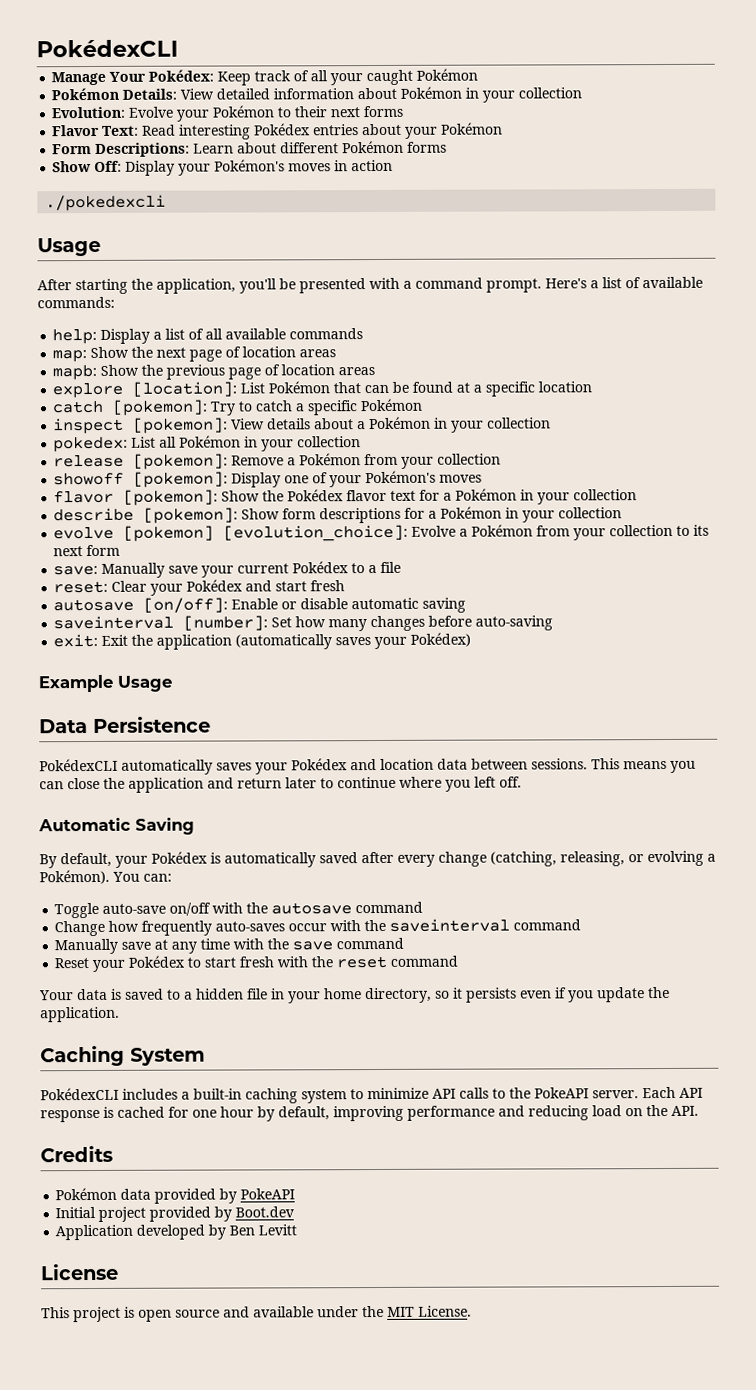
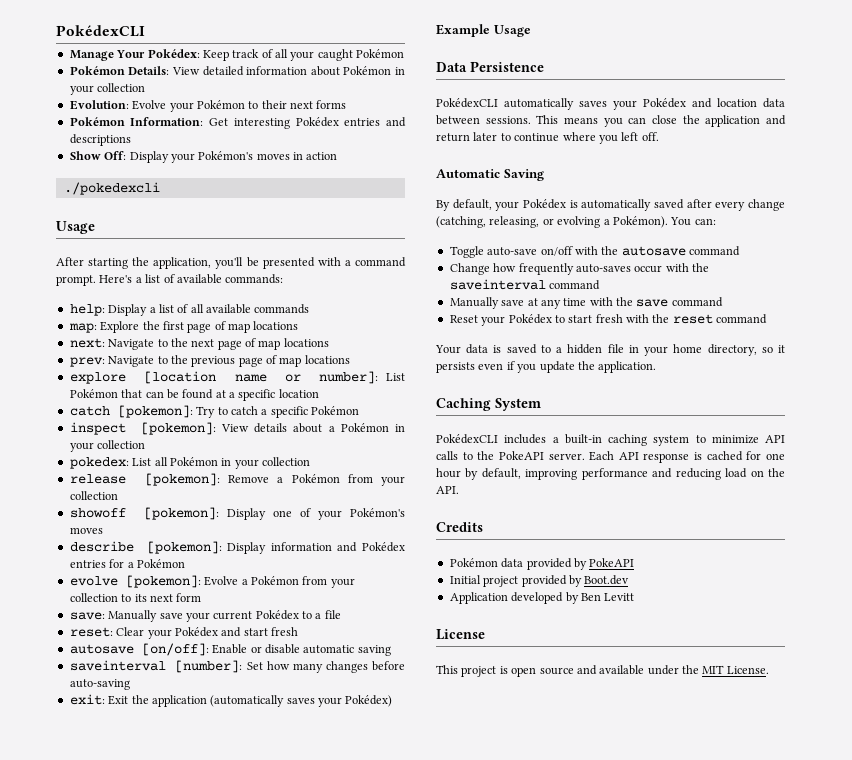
[52,122,504,140] [52,140,448,157] Flavor Text: Read interesting Pokédex entries about your Pokémon // Form Descriptions: Learn about different Pokémon forms -> [69,117,406,129] [69,134,131,146] Pokémon Information: Get interesting Pokédex entries and descriptions
[90,346,337,362] [52,364,140,381] Show the next page of location areas // mapb: Show -> [100,321,299,333] [69,338,329,350] [69,356,168,367] Explore the first page of map locations // next: Navigate to the next page of map locations // prev: Navigate to
[281,364,376,376] location areas -> [279,355,350,367] map locations
[132,381,238,397] [location]: -> [144,371,379,384] [location name or number]:
[53,488,638,506] [53,506,623,524] flavor [pokemon]: Show the Pokédex flavor text for a Pokémon in your collection // describe [pokemon]: Show form descriptions for a Pokémon in your collection -> [69,541,405,554] [69,559,185,568] describe [pokemon]: Display information and Pokédex entries for a Pokémon
[123,524,409,542] [pokemon] [evolution_choice]: -> [125,575,201,588] [pokemon]:

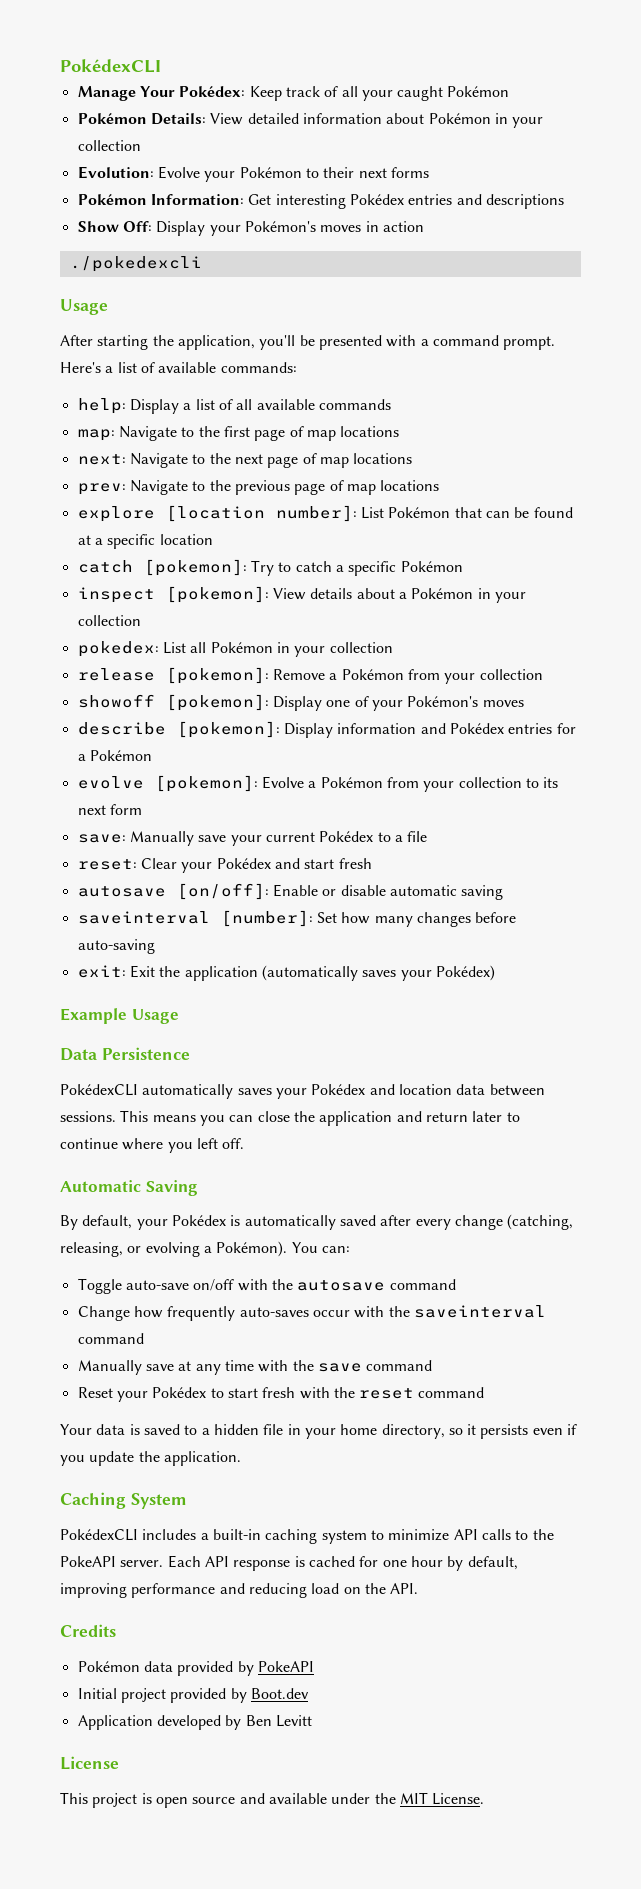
[100,321,140,333] Explore -> [118,426,195,441] Navigate to
[234,374,301,382] name or -> (265, 513) none

